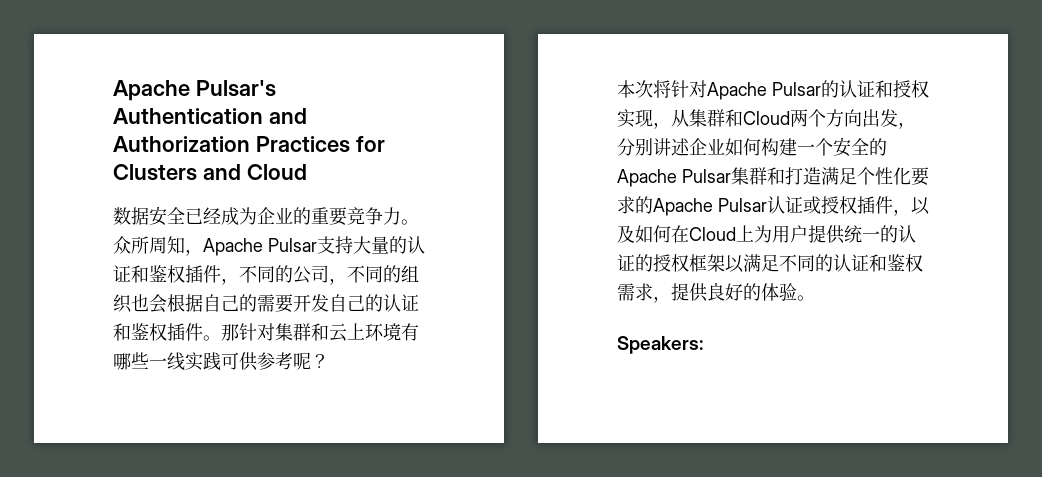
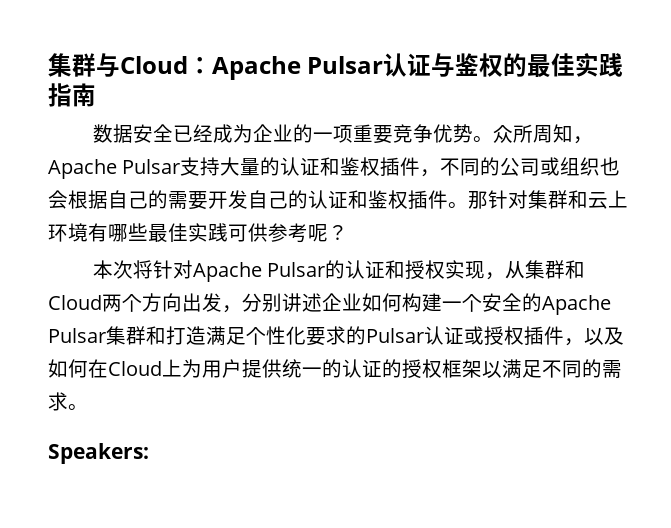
[113,80,276,101] [113,108,307,124] [113,136,385,153] [113,164,307,181] Apache Pulsar's Authentication and Authorization Practices for Clusters and Cloud -> [48,53,624,80] [48,83,96,107] 集群与Cloud：Apache Pulsar认证与鉴权的最佳实践指南
(311, 216) none -> [312,125,353,143] 一项
[383,207,401,225] 力 -> [432,124,473,143] 优势
[329,265,401,285] ，不同的 -> [540,157,561,176] 或
[149,352,185,371] 一线 -> [148,223,188,242] 最佳
[653,198,713,216] Apache -> (366, 335) none
[833,254,923,272] [617,283,797,303] 认证和鉴权需求，提供良好的体验 -> [602,360,622,378] [48,392,68,411] 需求

